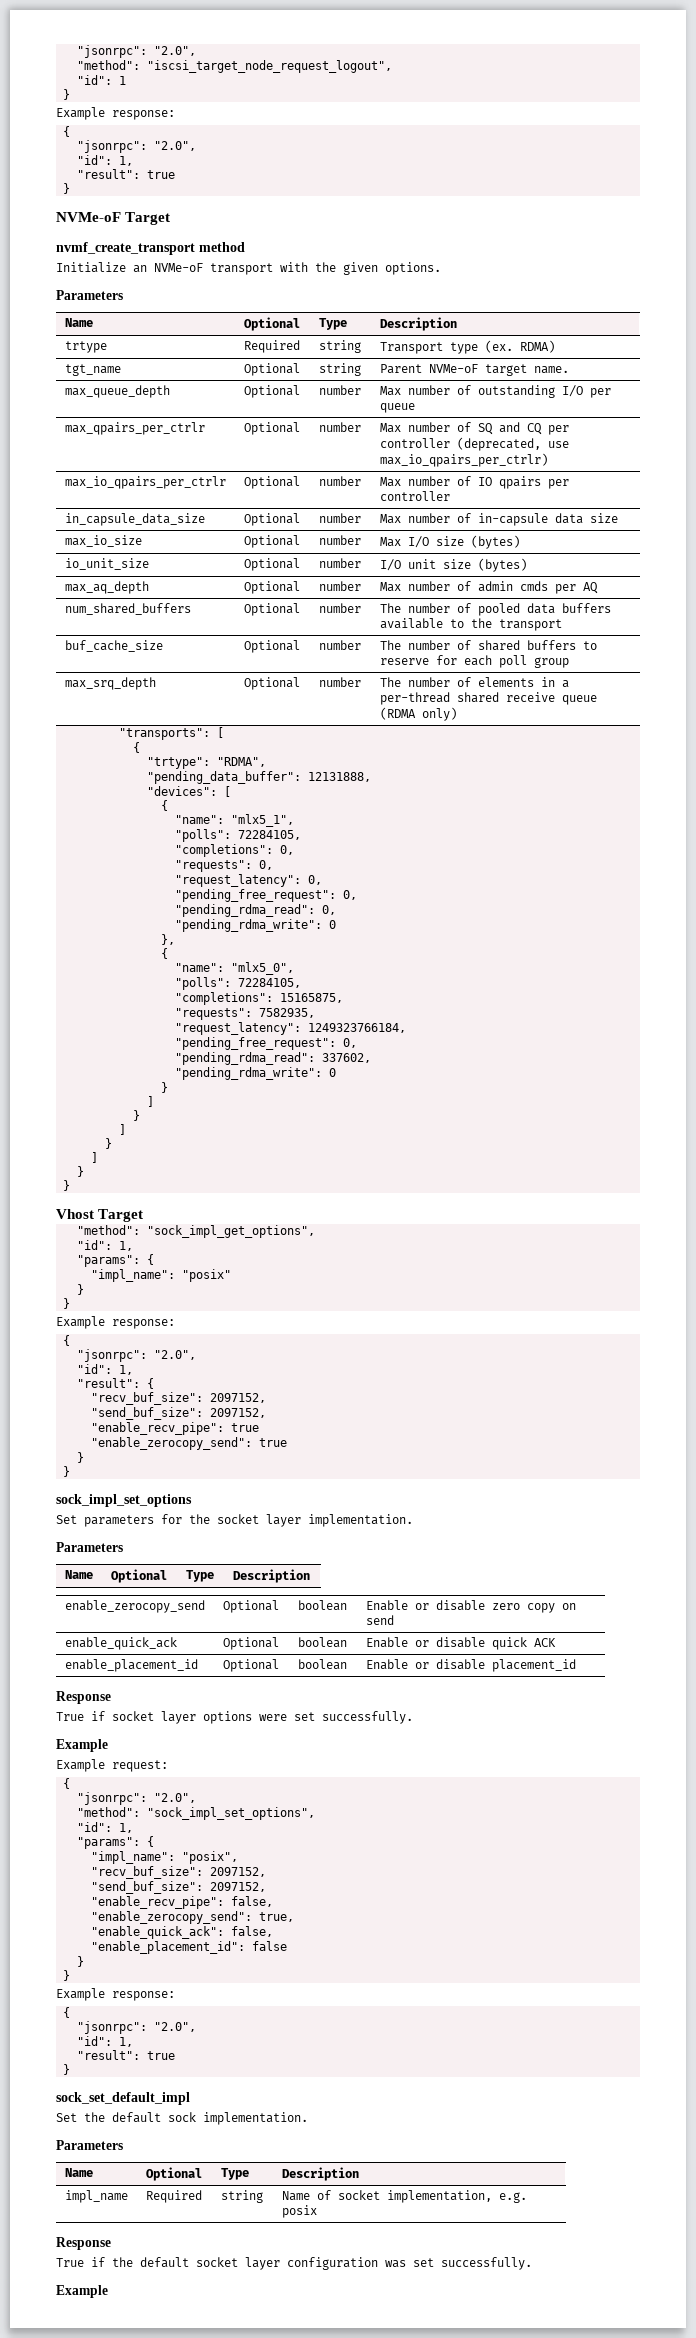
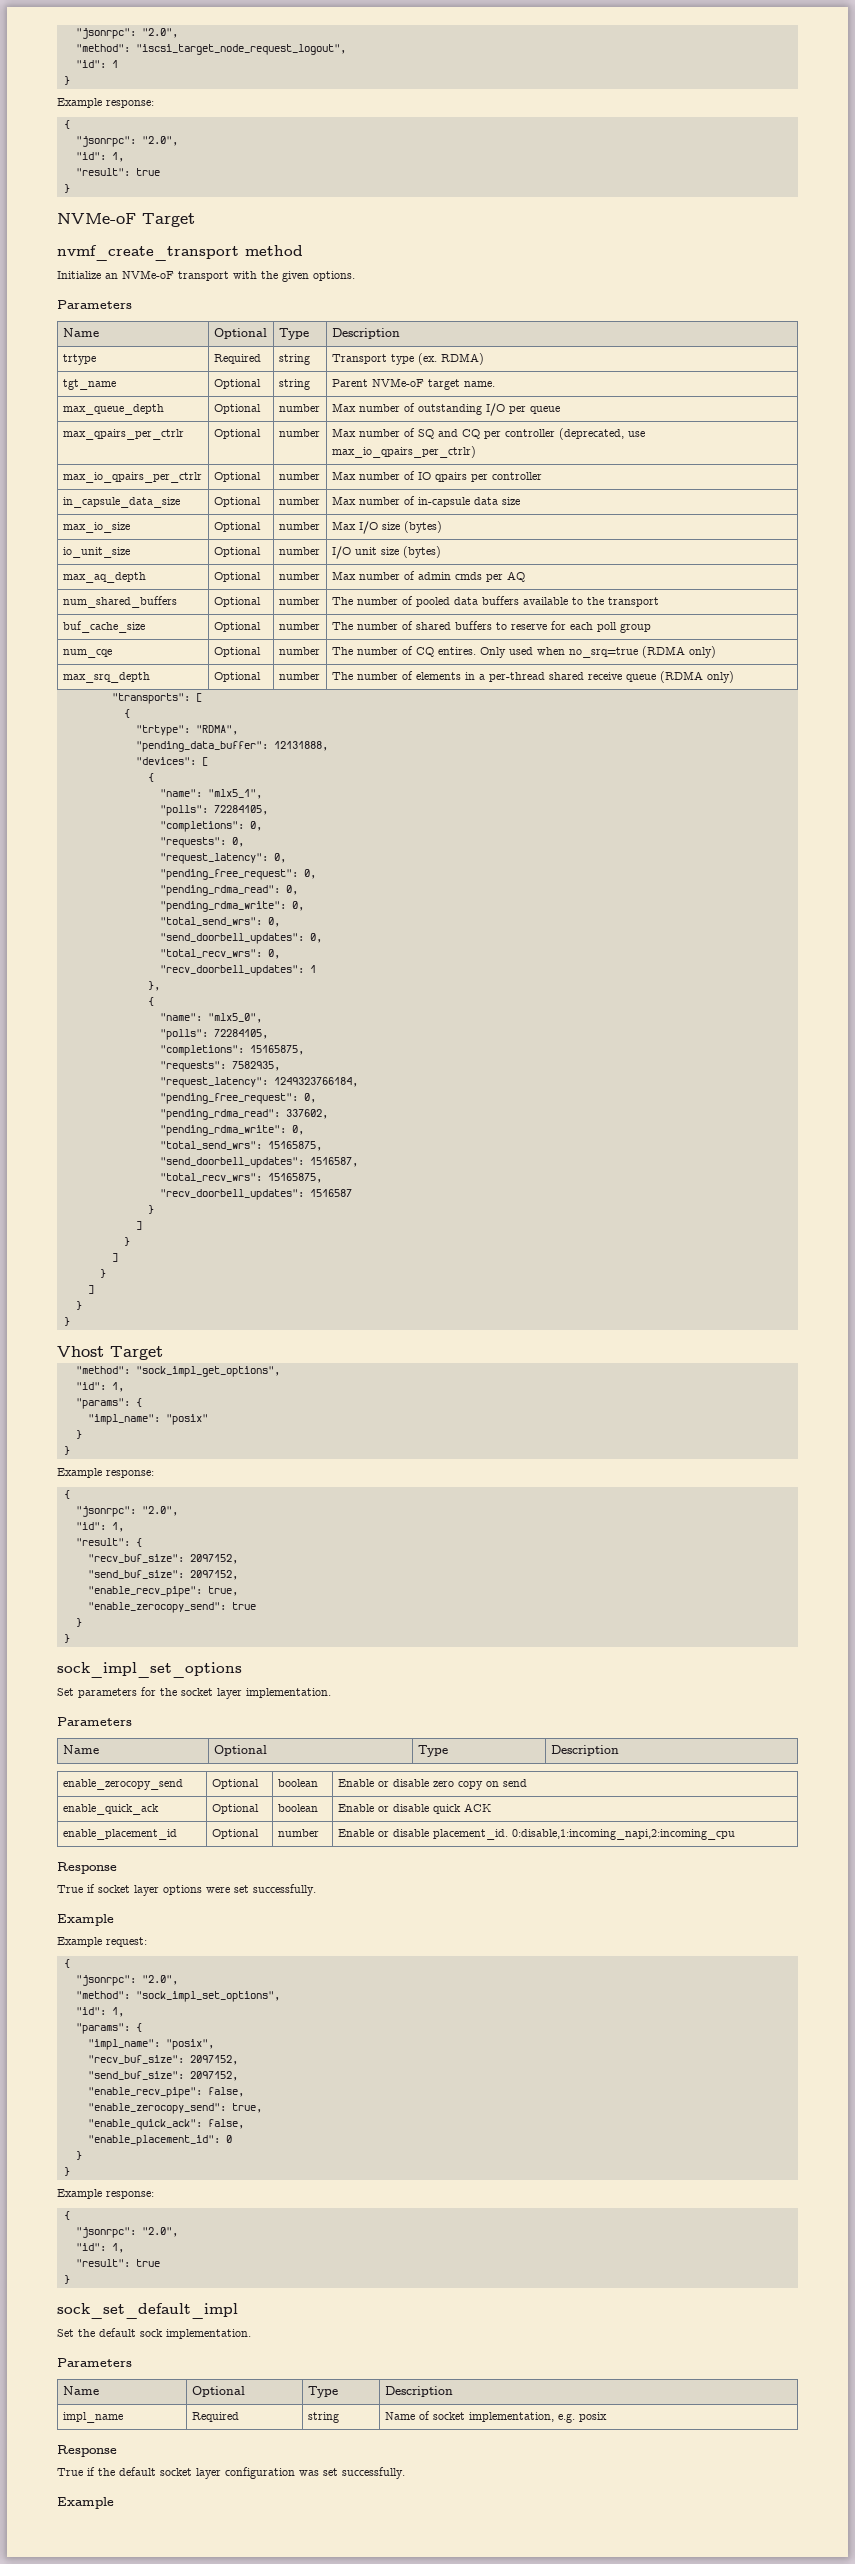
(569, 662) none -> [62,649,112,658] [213,647,261,657] [278,647,320,655] [331,646,716,658] // num_cqe | Optional | number | The number of CQ entires. Only used when no_srq=true (RDMA only)
[329,920,337,929] 0 -> [291,901,304,911] [159,917,280,927] [159,933,322,944] [159,949,280,959] [159,965,316,976] 0, // "total_send_wrs": 0, // "send_doorbell_updates": 0, // "total_recv_wrs": 0, // "recv_doorbell_updates": 1
[329,1068,337,1077] 0 -> [291,1125,304,1135] [159,1141,322,1151] [159,1157,358,1168] [159,1173,322,1183] [159,1189,352,1200] 0, // "total_send_wrs": 15165875, // "send_doorbell_updates": 1516587, // "total_recv_wrs": 15165875, // "recv_doorbell_updates": 1516587
[231,1423,260,1432] true -> [207,1586,238,1596] true,
[297,1659,347,1670] [365,1659,576,1672] boolean | Enable or disable placement_id -> [277,1829,319,1837] [337,1829,735,1840] number | Enable or disable placement_id. 0:disable,1:incoming_napi,2:incoming_cpu
[252,1941,288,1951] false -> [225,2135,232,2143] 0

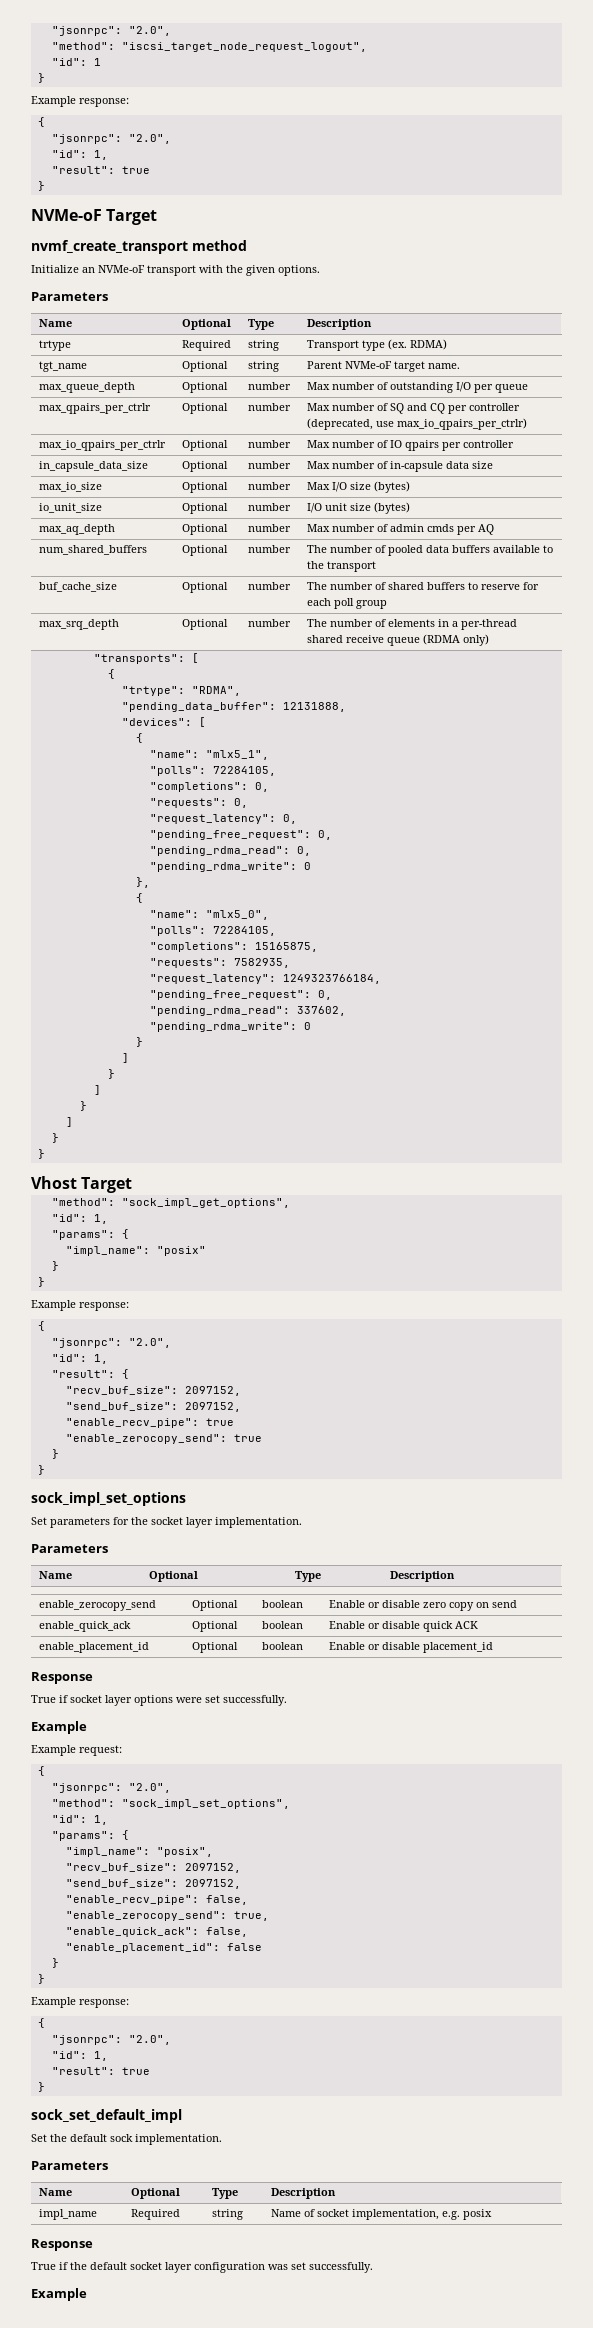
[62,649,112,658] [213,647,261,657] [278,647,320,655] [331,646,716,658] // num_cqe | Optional | number | The number of CQ entires. Only used when no_srq=true (RDMA only) -> (388, 604) none
[291,901,304,911] [159,917,280,927] [159,933,322,944] [159,949,280,959] [159,965,316,976] 0, // "total_send_wrs": 0, // "send_doorbell_updates": 0, // "total_recv_wrs": 0, // "recv_doorbell_updates": 1 -> [303,862,311,870] 0
[291,1125,304,1135] [159,1141,322,1151] [159,1157,358,1168] [159,1173,322,1183] [159,1189,352,1200] 0, // "total_send_wrs": 15165875, // "send_doorbell_updates": 1516587, // "total_recv_wrs": 15165875, // "recv_doorbell_updates": 1516587 -> [303,1022,311,1030] 0
[207,1586,238,1596] true, -> [205,1418,234,1426] true
[277,1829,319,1837] [337,1829,735,1840] number | Enable or disable placement_id. 0:disable,1:incoming_napi,2:incoming_cpu -> [262,1642,304,1650] [329,1642,494,1653] boolean | Enable or disable placement_id
[225,2135,232,2143] 0 -> [226,1943,262,1951] false

